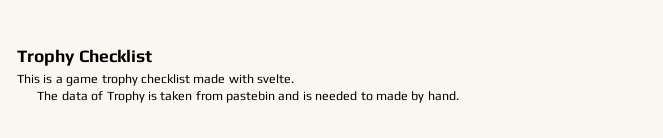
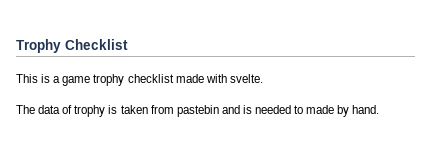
[106,91,145,103] Trophy -> [74,105,106,117] trophy

